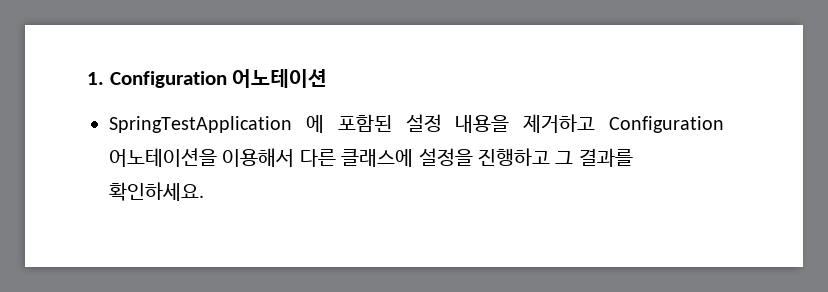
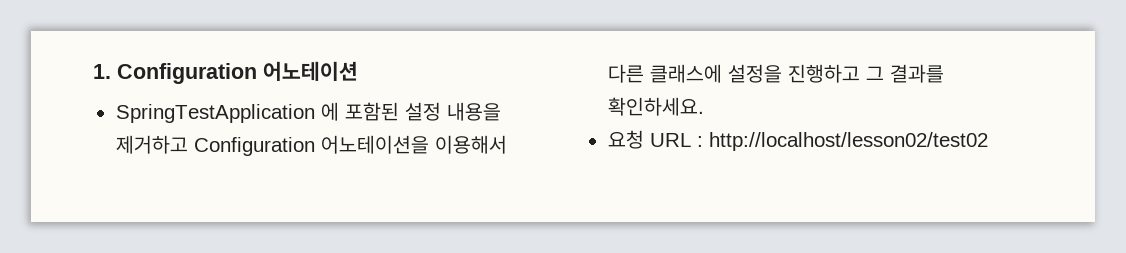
(204, 191) none -> [607,130,988,151] // 요청 URL : http://localhost/lesson02/test02

